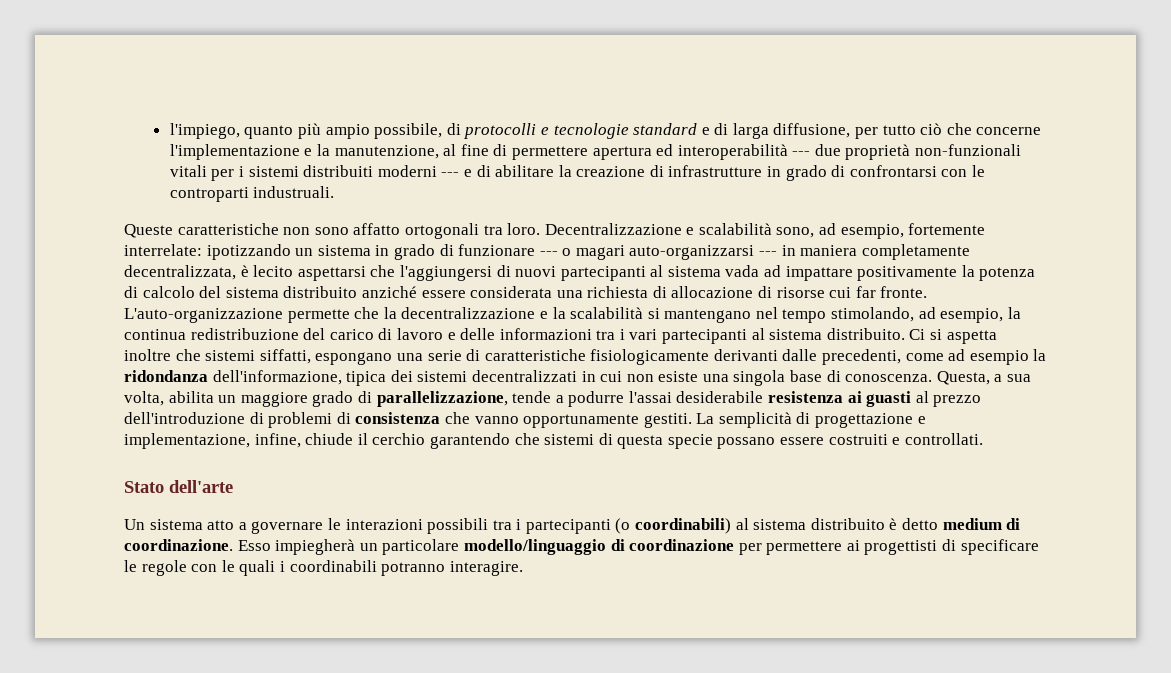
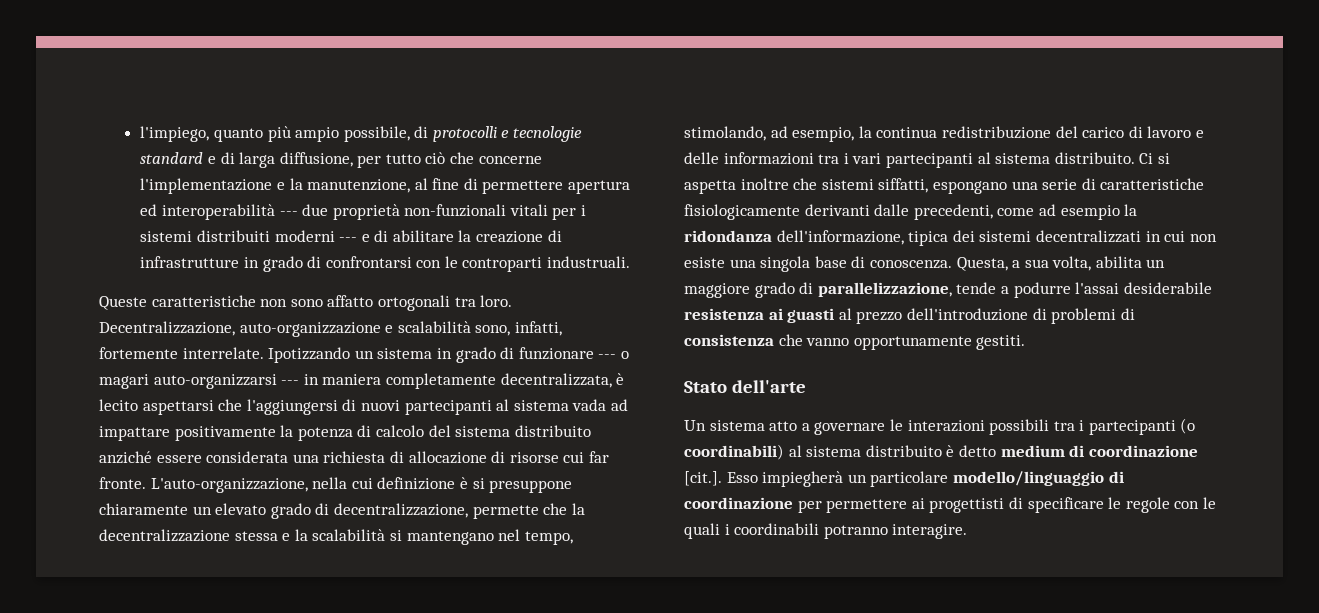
[544,223,682,235] Decentralizzazione -> [99,321,381,337] Decentralizzazione, auto-organizzazione
[819,223,986,239] [124,244,291,260] ad esempio, fortemente interrelate: ipotizzando -> [514,321,562,336] [99,347,351,363] infatti, fortemente interrelate. Ipotizzando
[124,308,283,323] L'auto-organizzazione -> [150,477,573,493] [99,503,468,519] L'auto-organizzazione, nella cui definizione è si presuppone chiaramente un elevato grado di decentralizzazione,
(536, 313) none -> [234,531,278,541] stessa
[782,309,827,323] tempo -> [524,531,573,545] tempo,
[696,412,926,428] [124,433,983,449] La semplicità di progettazione e implementazione, infine, chiude il cerchio garantendo che sistemi di questa specie possano essere costruiti e controllati. -> (1026, 342) none
[124,539,233,551] coordinazione. -> [1088,445,1198,457] [684,471,722,486] coordinazione [cit.].

